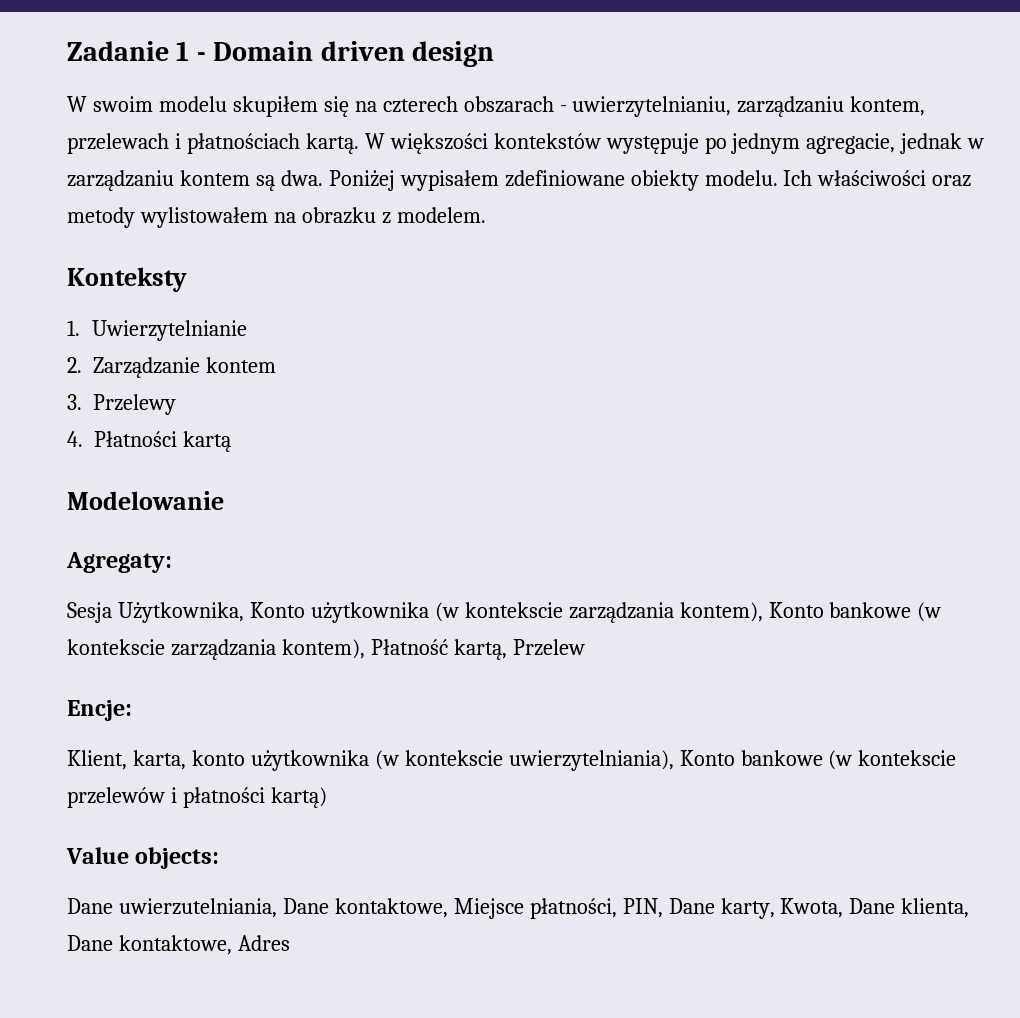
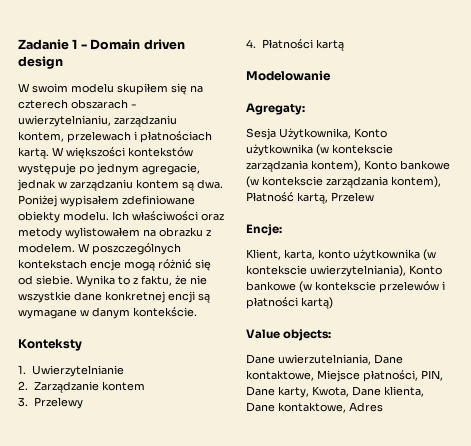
(486, 215) none -> [78,243,181,255] [18,259,211,271] [18,275,207,287] [18,291,210,303] [18,307,197,319] W poszczególnych kontekstach encje mogą różnić się od siebie. Wynika to z faktu, że nie wszystkie dane konkretnej encji są wymagane w danym kontekście.

